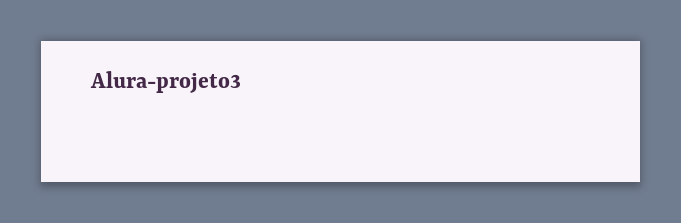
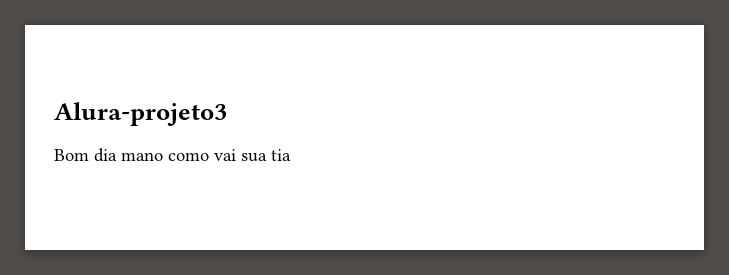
(241, 82) none -> [54,148,291,162] // Bom dia mano como vai sua tia

